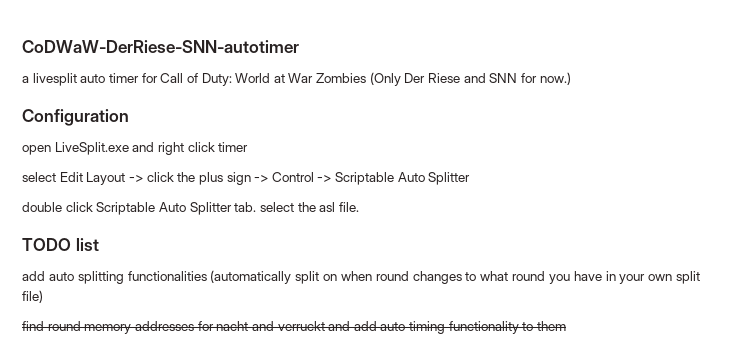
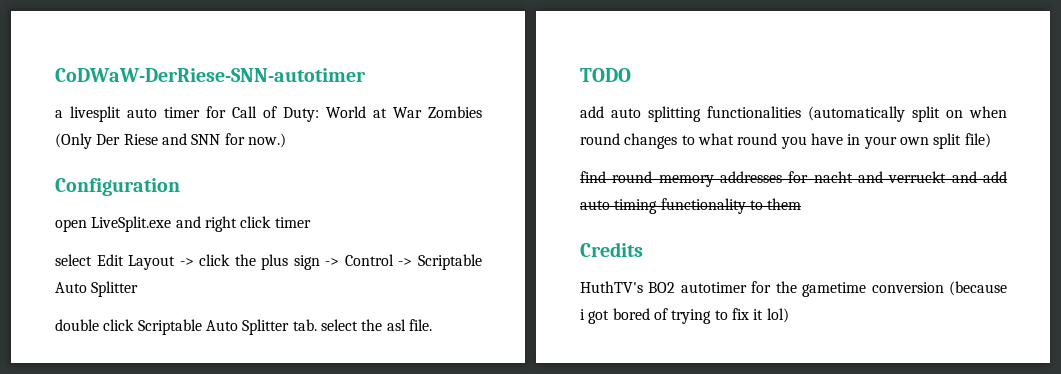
[75,238,99,251] list -> (631, 75) none
(567, 326) none -> [580,242,643,257] [580,281,1007,297] [580,308,789,324] // Credits // HuthTV's BO2 autotimer for the gametime conversion (because i got bored of trying to fix it lol)

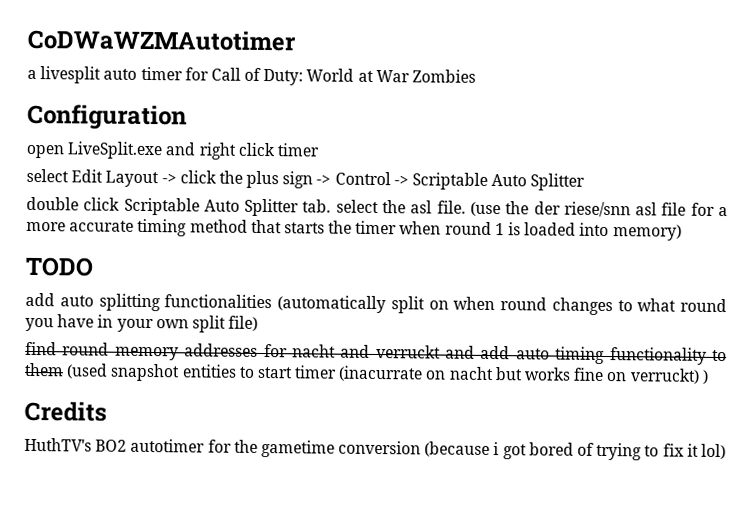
[55,68,366,82] CoDWaW-DerRiese-SNN-autotimer -> [27,28,296,52] CoDWaWZMAutotimer
[55,133,286,149] (Only Der Riese and SNN for now.) -> (477, 76) none
(432, 325) none -> [469,201,728,218] [26,218,682,241] (use the der riese/snn asl file for a more accurate timing method that starts the timer when round 1 is loaded into memory)
(802, 204) none -> [66,363,709,384] (used snapshot entities to start timer (inacurrate on nacht but works fine on verruckt) )

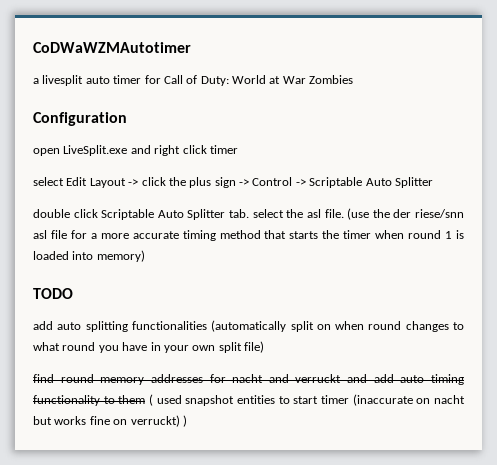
[66,363,109,379] (used -> [149,394,182,406] ( used
[338,365,424,382] (inacurrate -> [352,394,413,406] (inaccurate
[24,400,107,422] [24,437,726,461] // Credits // HuthTV's BO2 autotimer for the gametime conversion (because i got bored of trying to fix it lol) -> (187, 421) none

